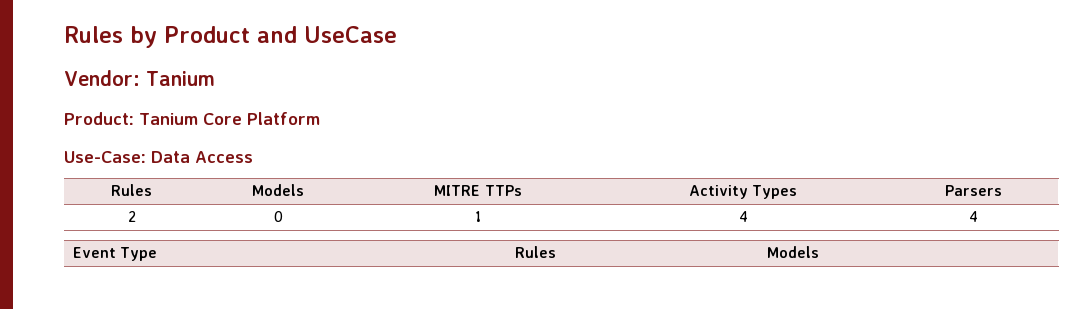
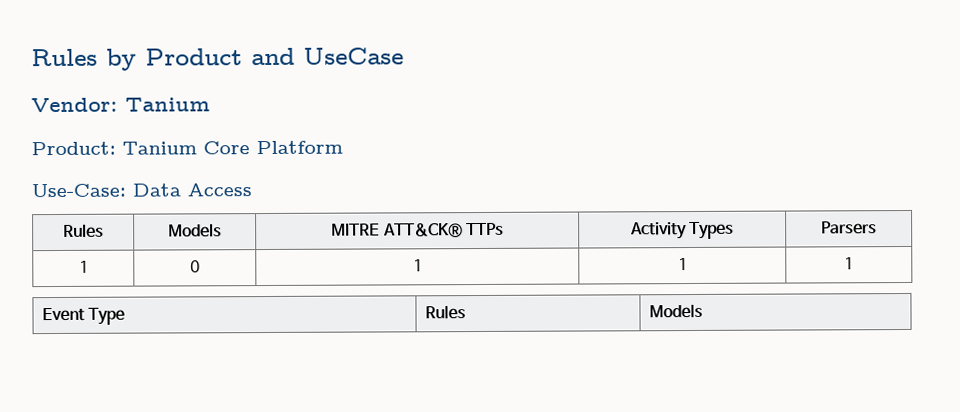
(481, 190) none -> [382,223,463,239] ATT&CK®
[127,211,136,222] 2 -> [78,260,89,273] 1
[738,211,748,222] [968,211,978,222] 4 | 4 -> [677,258,688,271] [844,257,854,270] 1 | 1

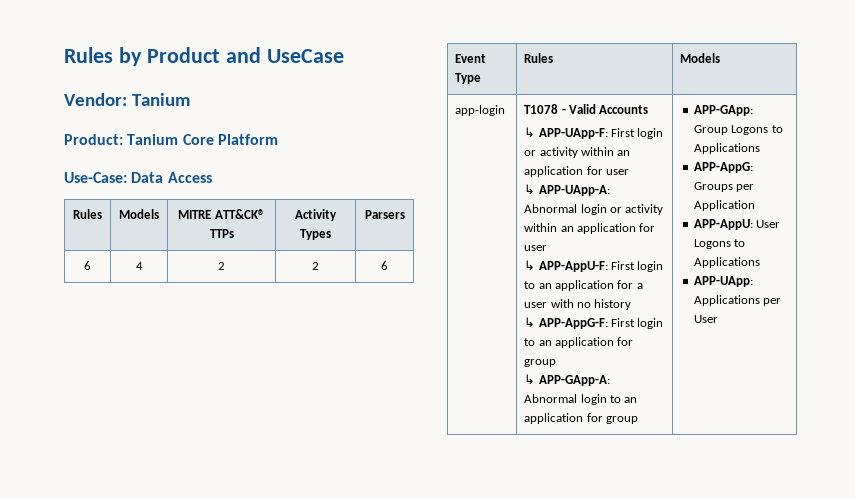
[78,260,89,273] [190,260,200,273] [412,259,423,272] [677,258,688,271] [844,257,854,270] 1 | 0 | 1 | 1 | 1 -> [84,261,91,270] [135,262,143,270] [218,262,225,270] [312,262,319,270] [381,261,388,270] 6 | 4 | 2 | 2 | 6
(704, 311) none -> [455,105,506,116] [524,104,649,114] [524,127,664,139] [524,147,631,158] [524,166,629,177] [524,184,610,196] [524,204,664,215] [524,223,656,234] [524,245,548,251] [524,260,664,272] [524,280,643,291] [524,299,632,310] [524,317,664,329] [524,337,634,348] [524,359,557,367] [524,374,610,386] [524,394,638,405] [524,413,638,424] [693,105,753,116] [693,125,783,135] [693,143,760,154] [693,162,753,173] [693,182,755,192] [693,200,755,211] [693,219,781,230] [693,239,746,249] [693,257,760,268] [693,276,753,287] [693,295,782,306] [693,315,718,323] // app-login | T1078 - Valid Accounts // ↳ APP-UApp-F: First login or activity within an application for user // ↳ APP-UApp-A: Abnormal login or activity within an application for user // ↳ APP-AppU-F: First login to an application for a user with no history // ↳ APP-AppG-F: First login to an application for group // ↳ APP-GApp-A: Abnormal login to an application for group | APP-GApp: Group Logons to Applications // APP-AppG: Groups per Application // APP-AppU: User Logons to Applications // APP-UApp: Applications per User

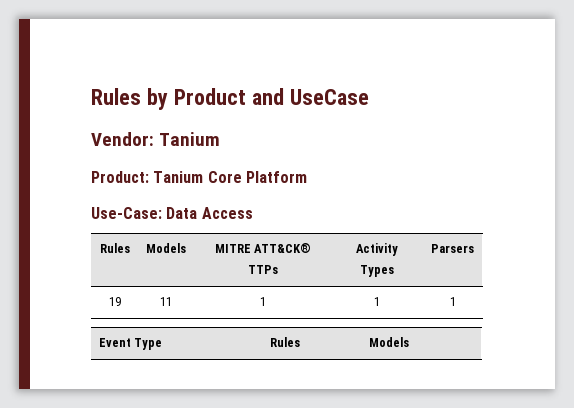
[84,261,91,270] [135,262,143,270] [218,262,225,270] [312,262,319,270] [381,261,388,270] 6 | 4 | 2 | 2 | 6 -> [108,297,121,306] [160,297,172,306] [260,297,266,306] [374,297,380,306] [449,297,456,306] 19 | 11 | 1 | 1 | 1
[455,105,506,116] [524,104,649,114] [524,127,664,139] [524,147,631,158] [524,166,629,177] [524,184,610,196] [524,204,664,215] [524,223,656,234] [524,245,548,251] [524,260,664,272] [524,280,643,291] [524,299,632,310] [524,317,664,329] [524,337,634,348] [524,359,557,367] [524,374,610,386] [524,394,638,405] [524,413,638,424] [693,105,753,116] [693,125,783,135] [693,143,760,154] [693,162,753,173] [693,182,755,192] [693,200,755,211] [693,219,781,230] [693,239,746,249] [693,257,760,268] [693,276,753,287] [693,295,782,306] [693,315,718,323] // app-login | T1078 - Valid Accounts // ↳ APP-UApp-F: First login or activity within an application for user // ↳ APP-UApp-A: Abnormal login or activity within an application for user // ↳ APP-AppU-F: First login to an application for a user with no history // ↳ APP-AppG-F: First login to an application for group // ↳ APP-GApp-A: Abnormal login to an application for group | APP-GApp: Group Logons to Applications // APP-AppG: Groups per Application // APP-AppU: User Logons to Applications // APP-UApp: Applications per User -> (409, 342) none

